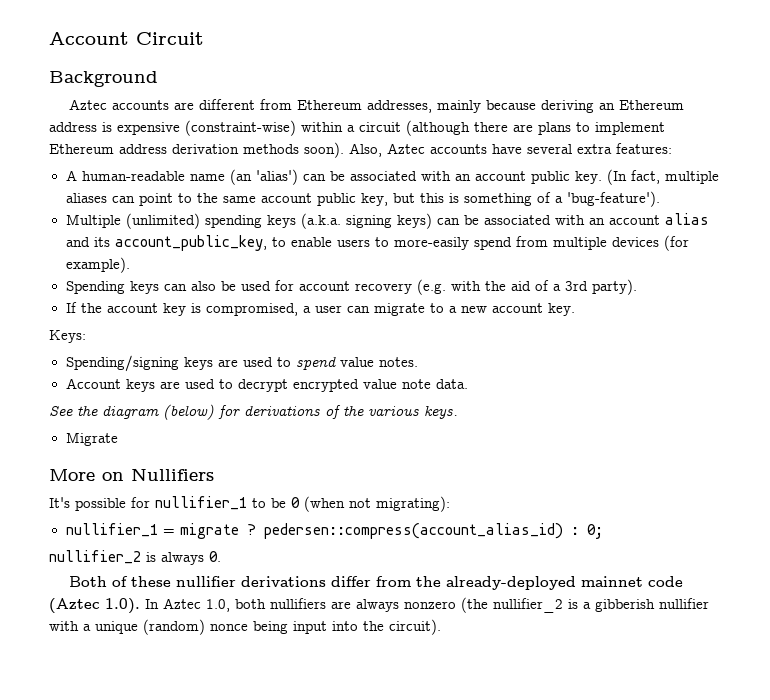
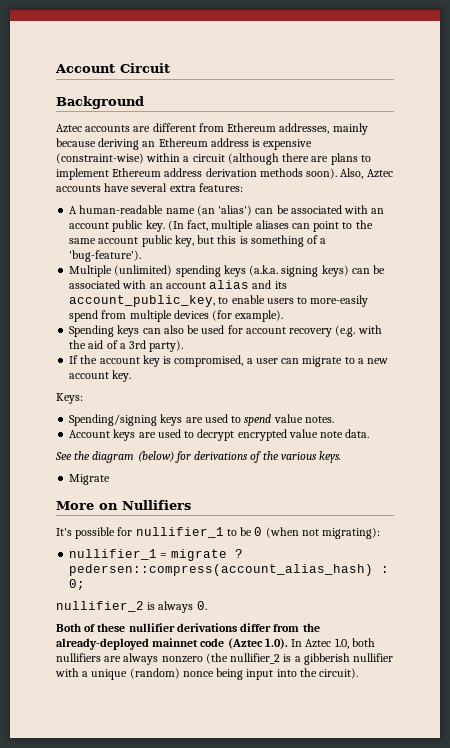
[263,523,563,539] pedersen::compress(account_alias_id) -> [69,564,374,576] pedersen::compress(account_alias_hash)

